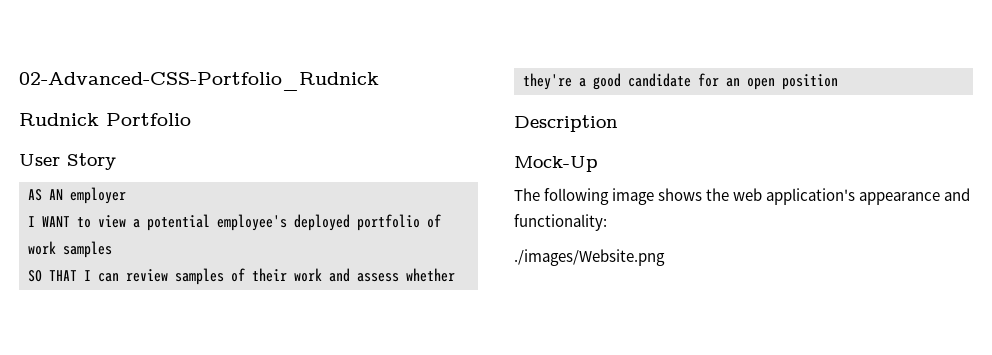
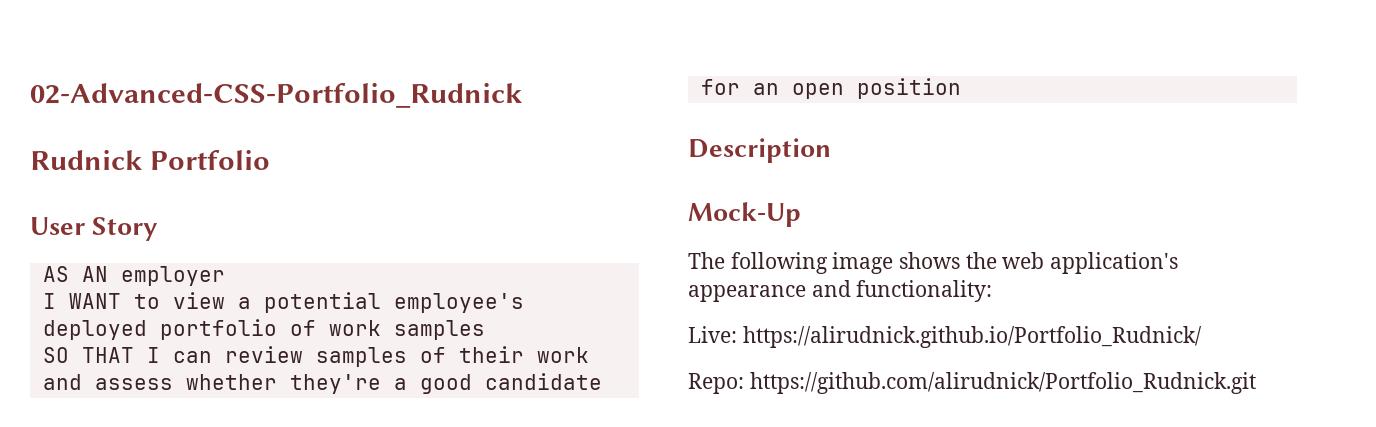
[514,249,665,266] ./images/Website.png -> [688,326,1202,348] [688,372,1256,394] Live: https://alirudnick.github.io/Portfolio_Rudnick/ // Repo: https://github.com/alirudnick/Portfolio_Rudnick.git

